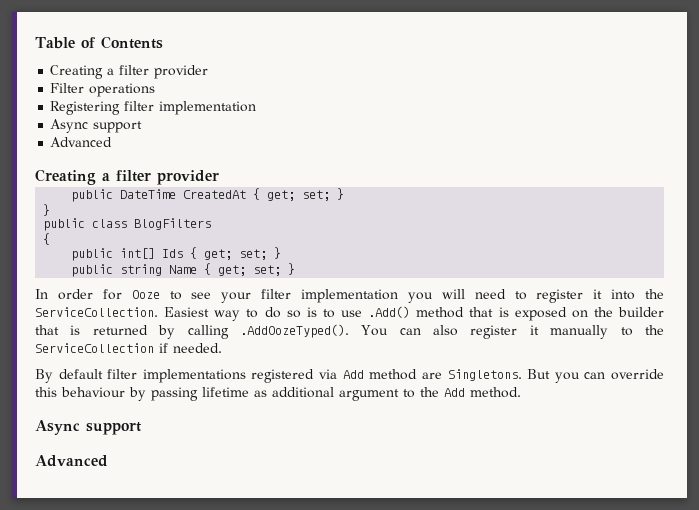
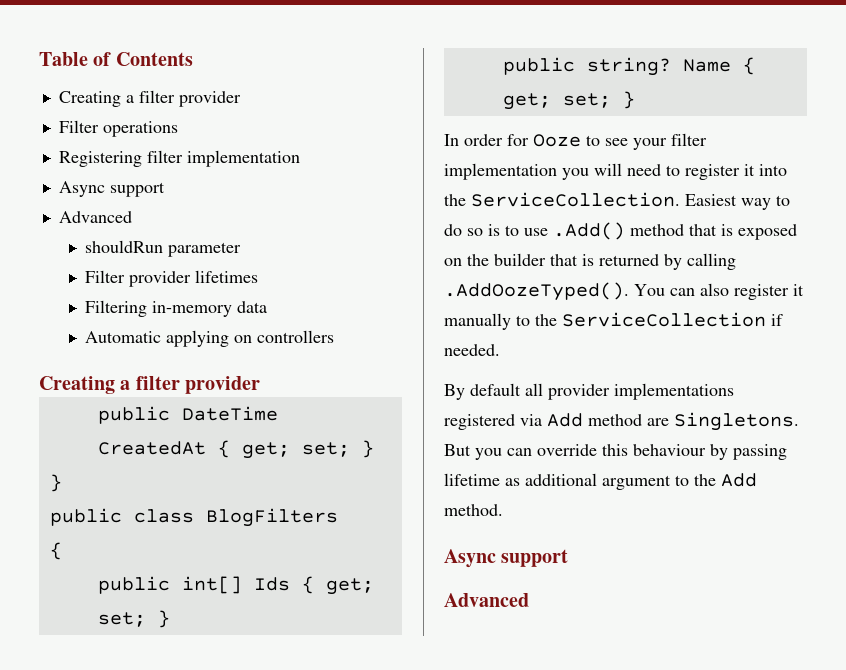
(113, 142) none -> [85,240,242,257] [85,270,259,287] [85,300,268,317] [85,330,335,347] // shouldRun parameter // Filter provider lifetimes // Filtering in-memory data // Automatic applying on controllers
[120,264,163,276] string -> [586,57,671,76] string?
[107,369,138,379] filter -> [525,383,610,400] all provider

